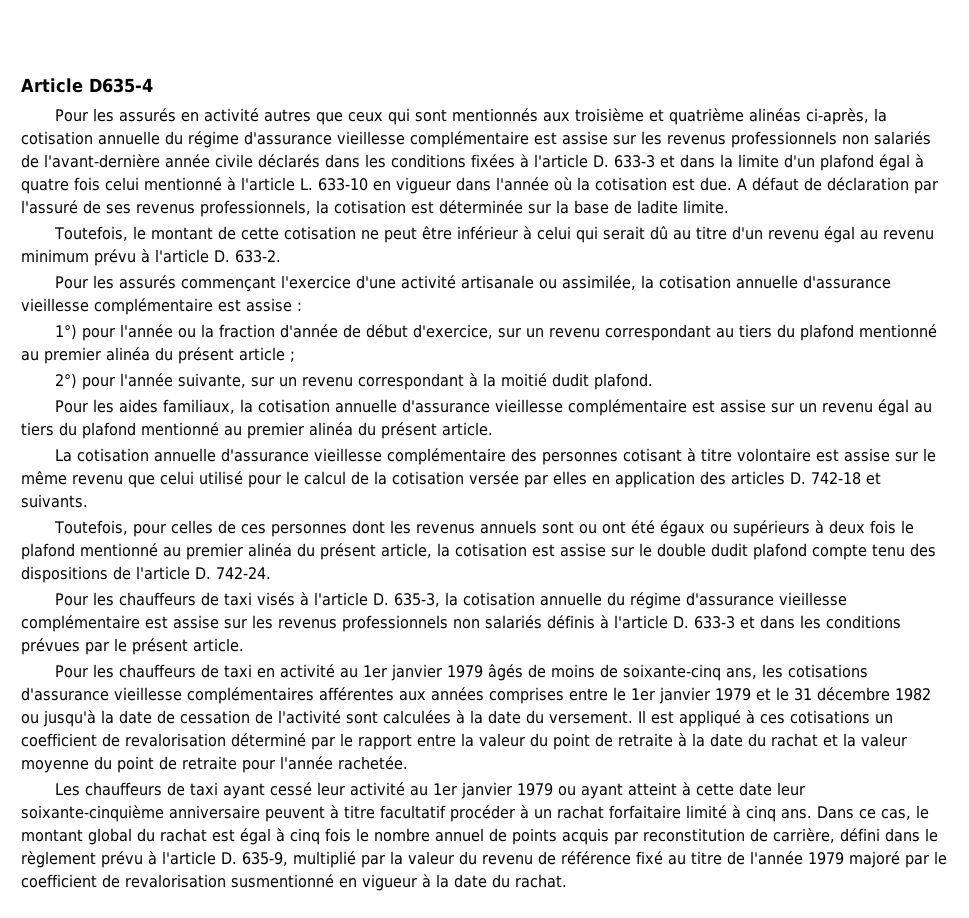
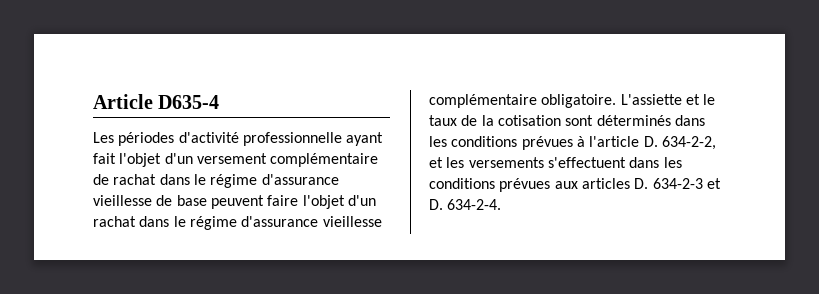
[54,108,887,125] [21,131,931,148] [21,154,924,171] [21,177,938,194] [21,200,729,217] [53,226,934,243] [21,249,281,266] [54,275,891,292] [21,298,302,315] [54,324,937,341] [21,347,295,364] [54,373,653,390] [54,399,932,416] [21,422,493,439] [54,448,936,465] [21,471,881,488] [21,494,88,508] [53,520,914,537] [21,543,936,560] [21,566,271,583] [54,592,847,609] [21,615,901,632] [21,638,244,655] [54,664,868,681] [21,687,931,704] [21,710,893,727] [21,733,907,750] [21,756,408,773] [54,782,805,799] [21,805,929,822] [21,828,938,845] [21,851,947,868] [21,874,567,891] Pour les assurés en activité autres que ceux qui sont mentionnés aux troisième et quatrième alinéas ci-après, la cotisation annuelle du régime d'assurance vieillesse complémentaire est assise sur les revenus professionnels non salariés de l'avant-dernière année civile déclarés dans les conditions fixées à l'article D. 633-3 et dans la limite d'un plafond égal à quatre fois celui mentionné à l'article L. 633-10 en vigueur dans l'année où la cotisation est due. A défaut de déclaration par l'assuré de ses revenus professionnels, la cotisation est déterminée sur la base de ladite limite. // Toutefois, le montant de cette cotisation ne peut être inférieur à celui qui serait dû au titre d'un revenu égal au revenu minimum prévu à l'article D. 633-2. // Pour les assurés commençant l'exercice d'une activité artisanale ou assimilée, la cotisation annuelle d'assurance vieillesse complémentaire est assise : // 1°) pour l'année ou la fraction d'année de début d'exercice, sur un revenu correspondant au tiers du plafond mentionné au premier alinéa du présent article ; // 2°) pour l'année suivante, sur un revenu correspondant à la moitié dudit plafond. // Pour les aides familiaux, la cotisation annuelle d'assurance vieillesse complémentaire est assise sur un revenu égal au tiers du plafond mentionné au premier alinéa du présent article. // La cotisation annuelle d'assurance vieillesse complémentaire des personnes cotisant à titre volontaire est assise sur le même revenu que celui utilisé pour le calcul de la cotisation versée par elles en application des articles D. 742-18 et suivants. // Toutefois, pour celles de ces personnes dont les revenus annuels sont ou ont été égaux ou supérieurs à deux fois le plafond mentionné au premier alinéa du présent article, la cotisation est assise sur le double dudit plafond compte tenu des dispositions de l'article D. 742-24. // Pour les chauffeurs de taxi visés à l'article D. 635-3, la cotisation annuelle du régime d'assurance vieillesse complémentaire est assise sur les revenus professionnels non salariés définis à l'article D. 633-3 et dans les conditions prévues par le présent article. // Pour les chauffeurs de taxi en activité au 1er janvier 1979 âgés de moins de soixante-cinq ans, les cotisations d'assurance vieillesse complémentaires afférentes aux années comprises entre le 1er janvier 1979 et le 31 décembre 1982 ou jusqu'à la date de cessation de l'activité sont calculées à la date du versement. Il est appliqué à ces cotisations un coefficient de revalorisation déterminé par le rapport entre la valeur du point de retraite à la date du rachat et la valeur moyenne du point de retraite pour l'année rachetée. // Les chauffeurs de taxi ayant cessé leur activité au 1er janvier 1979 ou ayant atteint à cette date leur soixante-cinquième anniversaire peuvent à titre facultatif procéder à un rachat forfaitaire limité à cinq ans. Dans ce cas, le montant global du rachat est égal à cinq fois le nombre annuel de points acquis par reconstitution de carrière, défini dans le règlement prévu à l'article D. 635-9, multiplié par la valeur du revenu de référence fixé au titre de l'année 1979 majoré par le coefficient de revalorisation susmentionné en vigueur à la date du rachat. -> [93,132,384,146] [93,153,379,167] [93,174,339,188] [93,195,376,209] [93,216,382,230] [429,94,716,108] [429,115,705,126] [429,136,716,150] [429,157,682,168] [429,178,721,192] [429,199,502,210] Les périodes d'activité professionnelle ayant fait l'objet d'un versement complémentaire de rachat dans le régime d'assurance vieillesse de base peuvent faire l'objet d'un rachat dans le régime d'assurance vieillesse complémentaire obligatoire. L'assiette et le taux de la cotisation sont déterminés dans les conditions prévues à l'article D. 634-2-2, et les versements s'effectuent dans les conditions prévues aux articles D. 634-2-3 et D. 634-2-4.

